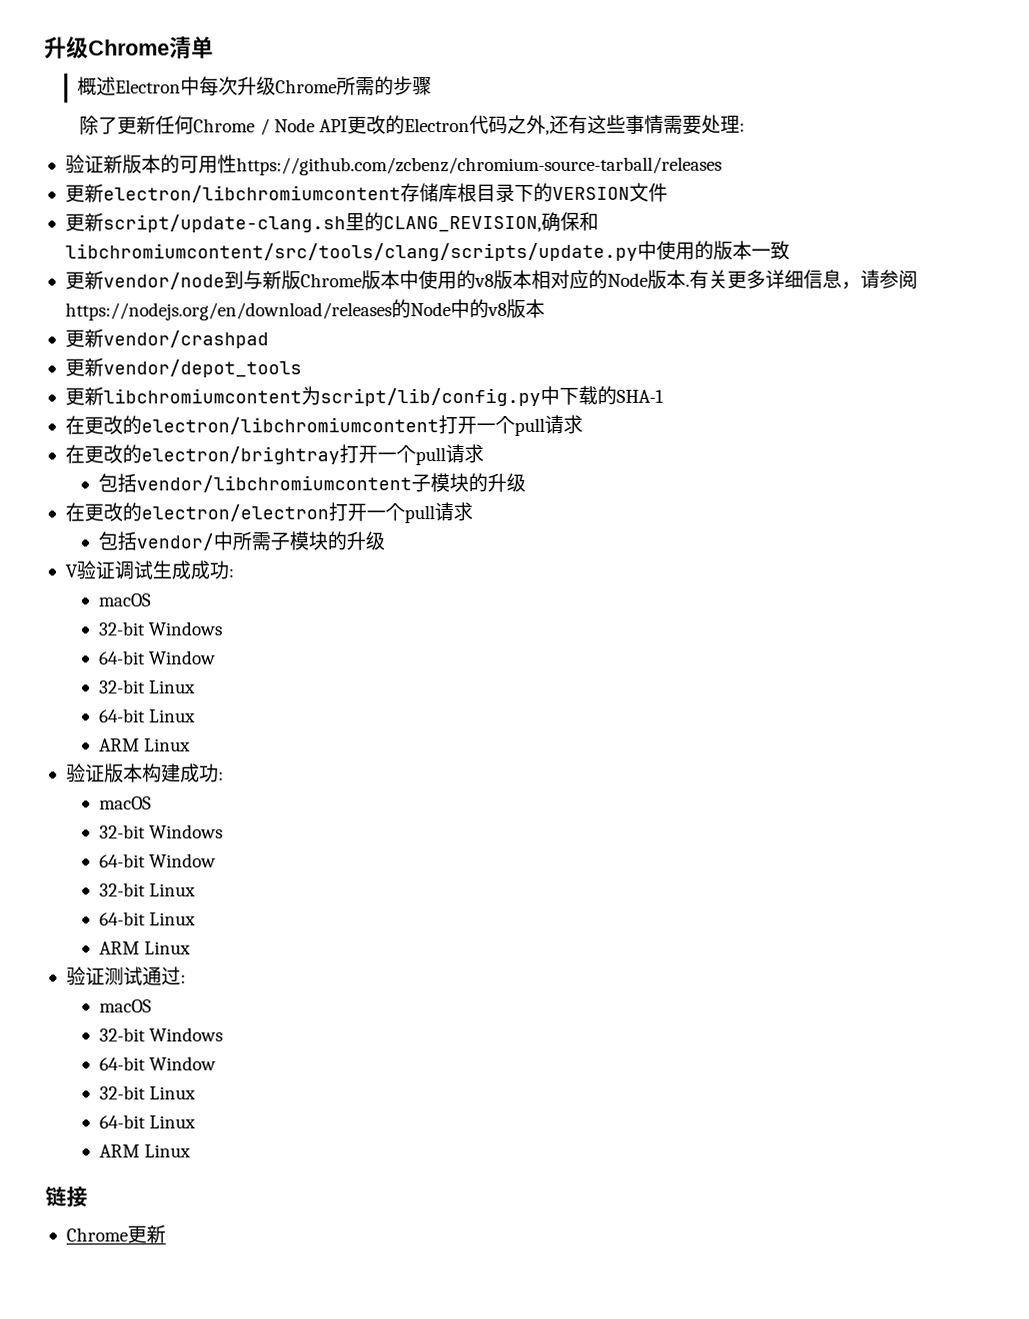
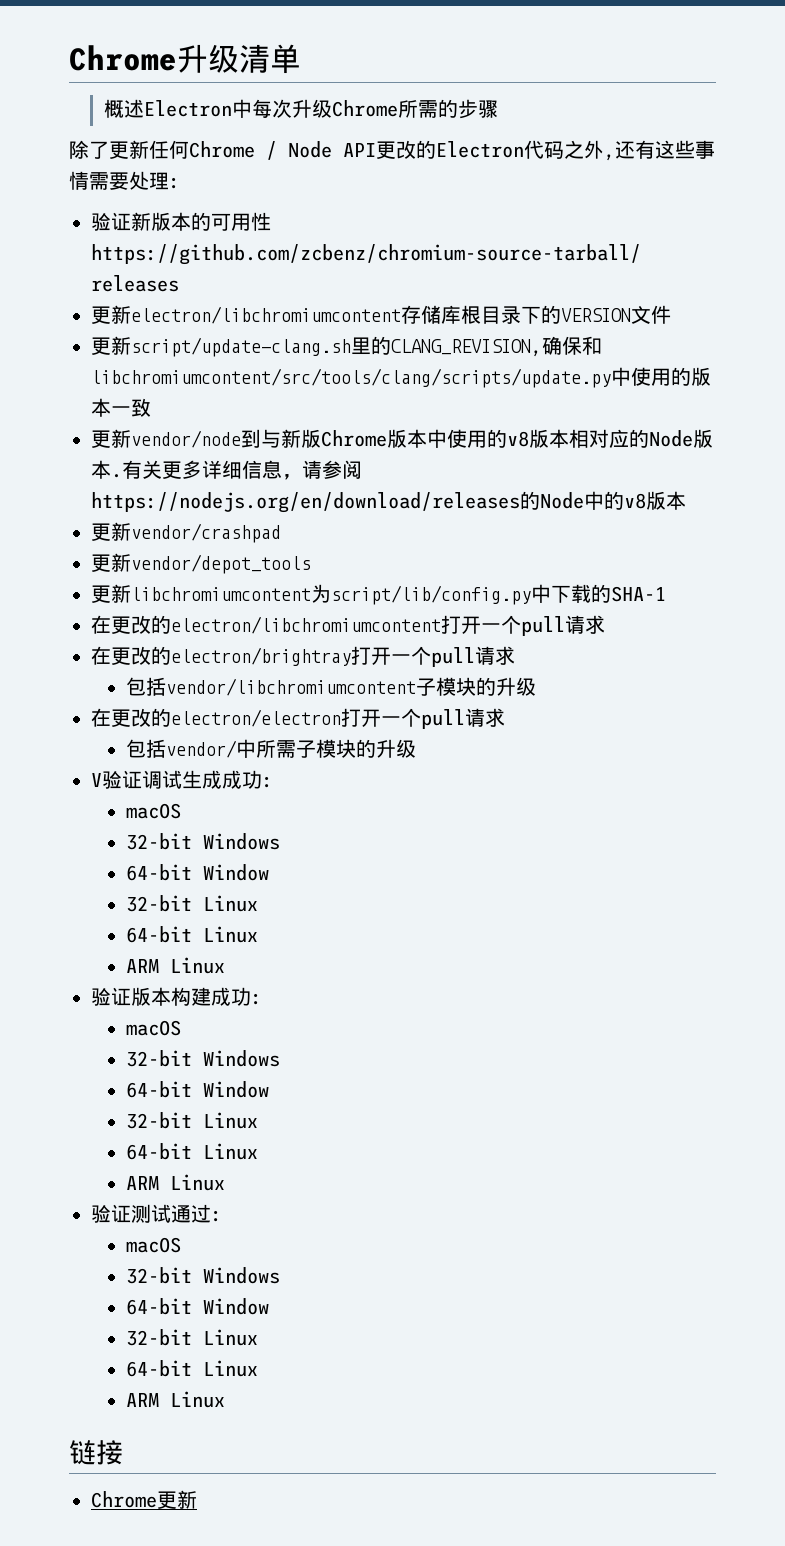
[44,36,170,59] 升级Chrome -> [69,44,239,73] Chrome升级

